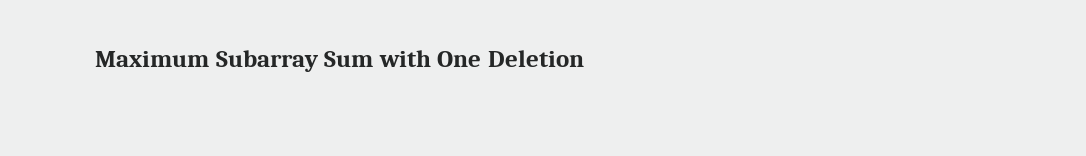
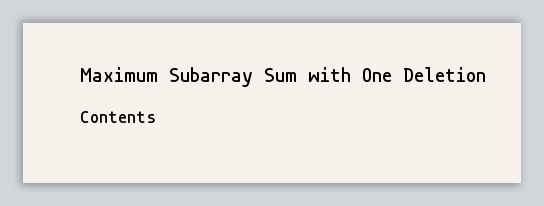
(585, 58) none -> [80,111,156,123] // Contents

